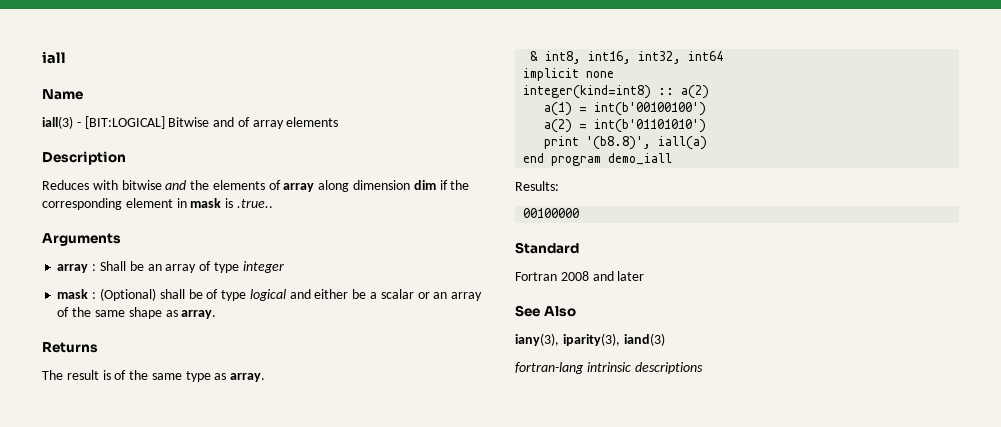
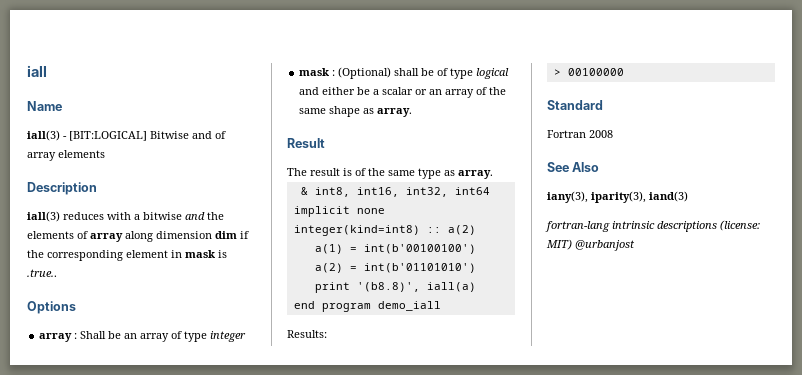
[42,180,118,190] Reduces with -> [27,211,140,222] iall(3) reduces with a
[42,233,121,246] Arguments -> [27,301,76,314] Options
[42,342,98,353] Returns -> [287,138,325,148] Result
(559, 186) none -> [553,69,561,76] >
[592,271,645,281] and later -> (613, 134) none
(703, 368) none -> [720,220,760,231] [546,239,635,251] (license: MIT) @urbanjost

